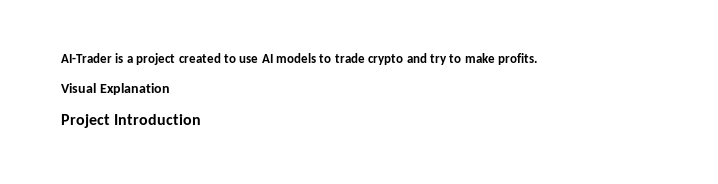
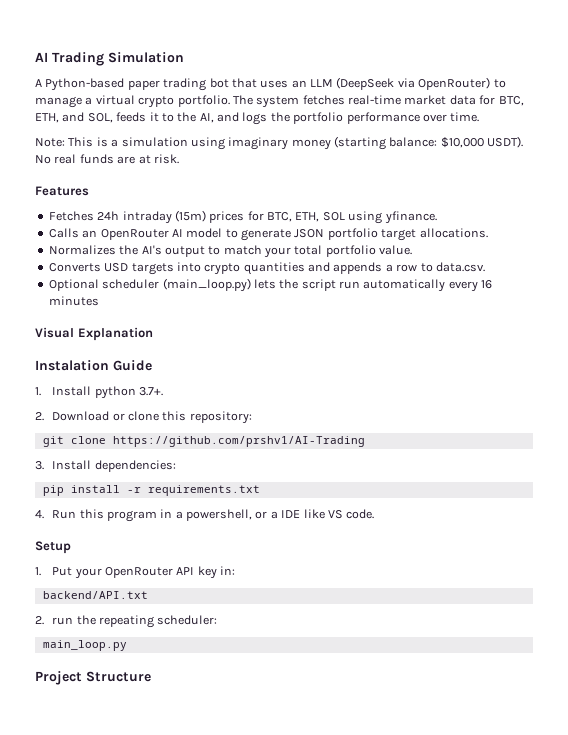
[61,53,537,65] [61,83,170,95] AI-Trader is a project created to use AI models to trade crypto and try to make profits. // Visual Explanation -> [35,52,184,66] [35,77,506,91] [35,95,524,108] [35,112,480,125] [35,136,524,150] [35,154,179,164] [35,186,89,196] [48,210,437,224] [48,228,488,241] [48,245,413,258] [48,262,485,275] [48,278,493,292] [48,296,99,306] [35,327,153,341] [35,360,152,371] [35,386,163,399] [35,411,252,424] [42,436,365,447] [35,460,176,472] [42,485,260,496] [35,509,375,522] [35,541,71,554] [35,566,236,579] [42,591,148,599] [35,615,218,628] [42,640,127,651] AI Trading Simulation // A Python-based paper trading bot that uses an LLM (DeepSeek via OpenRouter) to manage a virtual crypto portfolio. The system fetches real-time market data for BTC, ETH, and SOL, feeds it to the AI, and logs the portfolio performance over time. // Note: This is a simulation using imaginary money (starting balance: $10,000 USDT). No real funds are at risk. // Features // Fetches 24h intraday (15m) prices for BTC, ETH, SOL using yfinance. // Calls an OpenRouter AI model to generate JSON portfolio target allocations. // Normalizes the AI's output to match your total portfolio value. // Converts USD targets into crypto quantities and appends a row to data.csv. // Optional scheduler (main_loop.py) lets the script run automatically every 16 minutes // Visual Explanation // Instalation Guide // 1. Install python 3.7+. // 2. Download or clone this repository: // git clone https://github.com/prshv1/AI-Trading // 3. Install dependencies: // pip install -r requirements.txt // 4. Run this program in a powershell, or a IDE like VS code. // Setup // 1. Put your OpenRouter API key in: // backend/API.txt // 2. run the repeating scheduler: // main_loop.py
[114,114,202,125] Introduction -> [86,671,151,682] Structure

